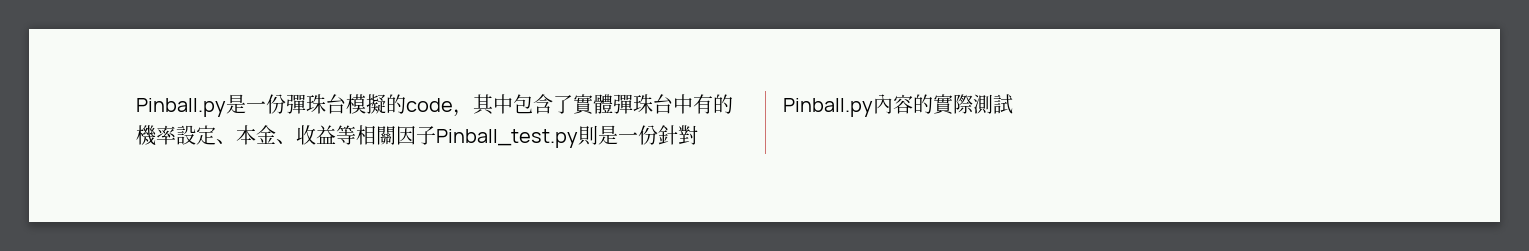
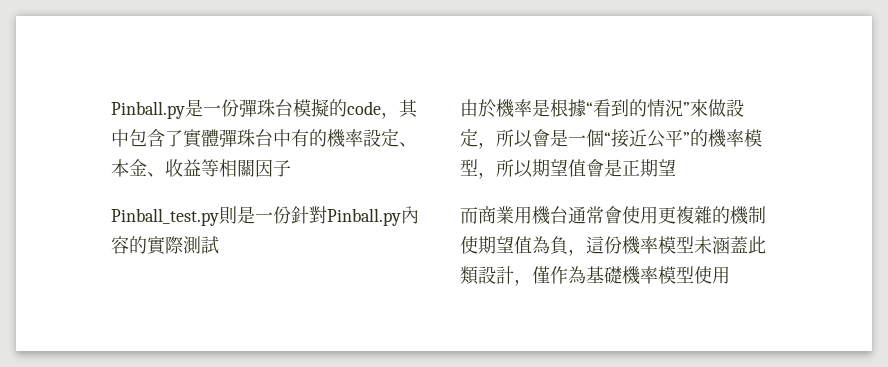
(436, 135) none -> (291, 168) //
(1013, 104) none -> [460,99,744,118] [460,128,762,149] [460,159,676,179] [460,206,766,225] [460,236,766,256] [460,266,730,286] // 由於機率是根據“看到的情況”來做設定，所以會是一個“接近公平”的機率模型，所以期望值會是正期望 // 而商業用機台通常會使用更複雜的機制使期望值為負，這份機率模型未涵蓋此類設計，僅作為基礎機率模型使用

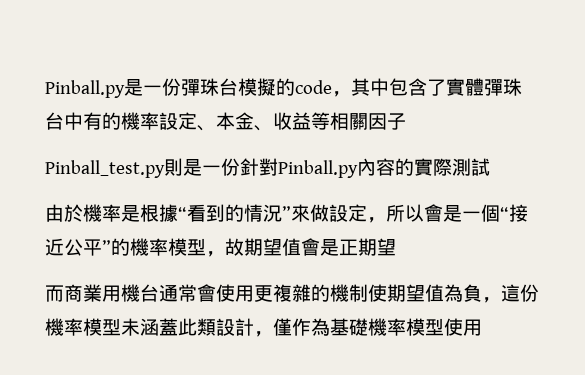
[496,159,533,178] 所以 -> [225,238,244,256] 故

